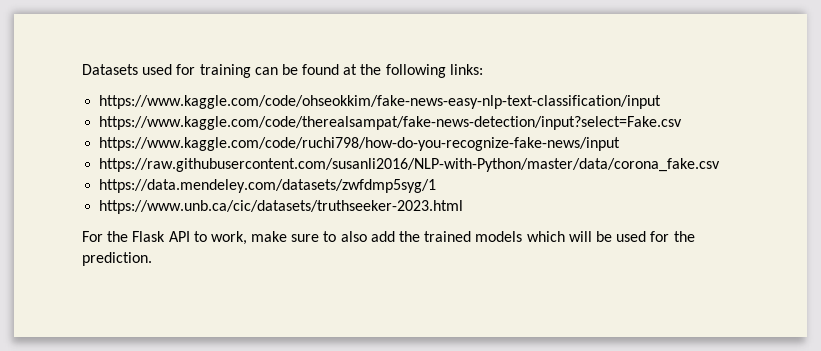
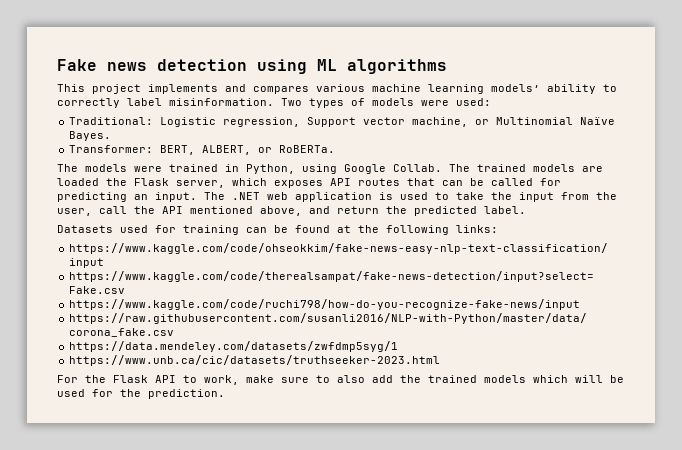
(82, 69) none -> [57,59,447,74] [57,84,617,94] [57,98,491,108] [69,117,616,127] [69,131,112,141] [69,145,336,155] [57,164,603,174] [57,178,561,188] [57,192,617,202] [57,206,526,216] Fake news detection using ML algorithms // This project implements and compares various machine learning models’ ability to correctly label misinformation. Two types of models were used: // Traditional: Logistic regression, Support vector machine, or Multinomial Naïve Bayes. // Transformer: BERT, ALBERT, or RoBERTa. // The models were trained in Python, using Google Collab. The trained models are loaded the Flask server, which exposes API routes that can be called for predicting an input. The .NET web application is used to take the input from the user, call the API mentioned above, and return the predicted label. //

